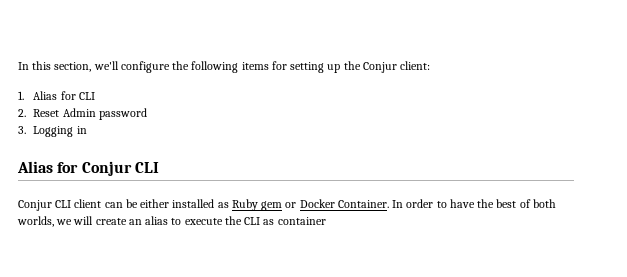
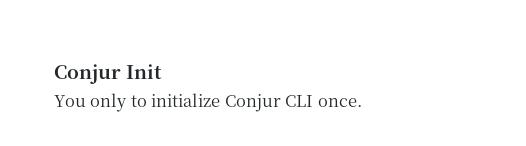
[18,61,431,73] [18,91,95,100] [18,108,147,120] [18,126,87,137] [17,161,159,176] [18,199,556,211] [17,216,326,227] In this section, we'll configure the following items for setting up the Conjur client: // 1. Alias for CLI // 2. Reset Admin password // 3. Logging in // Alias for Conjur CLI // Conjur CLI client can be either installed as Ruby gem or Docker Container. In order to have the best of both worlds, we will create an alias to execute the CLI as container -> [54,64,163,84] [54,93,362,112] Conjur Init // You only to initialize Conjur CLI once.

